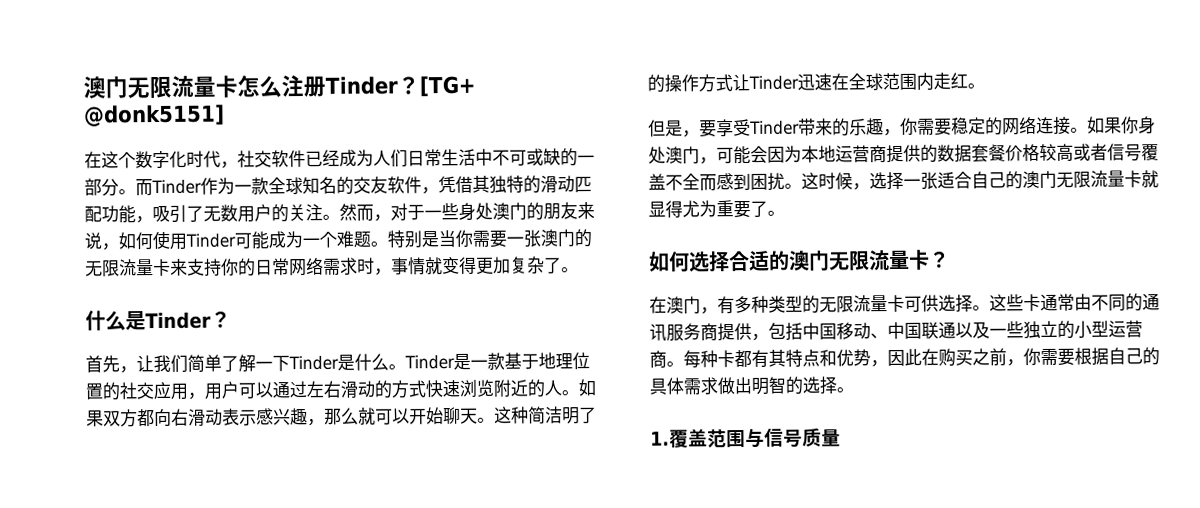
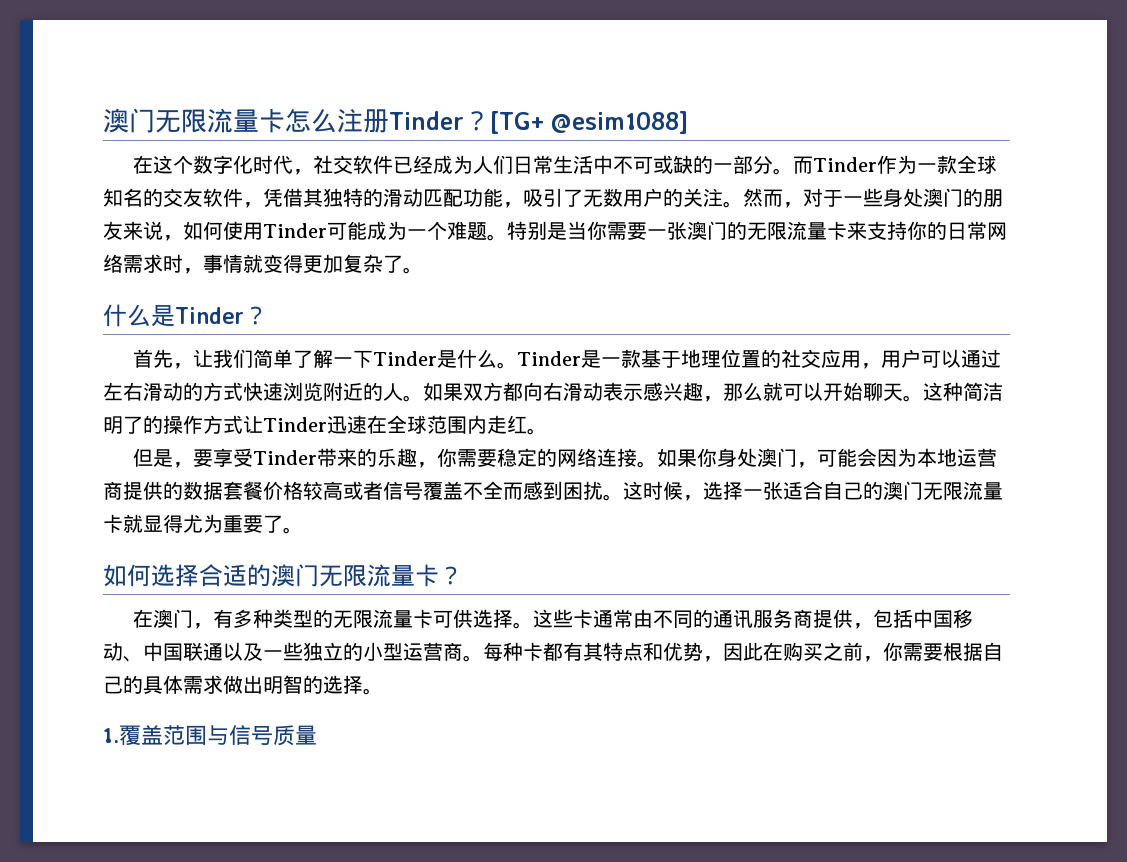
[83,104,225,127] @donk5151] -> [551,111,688,134] @esim1088]

